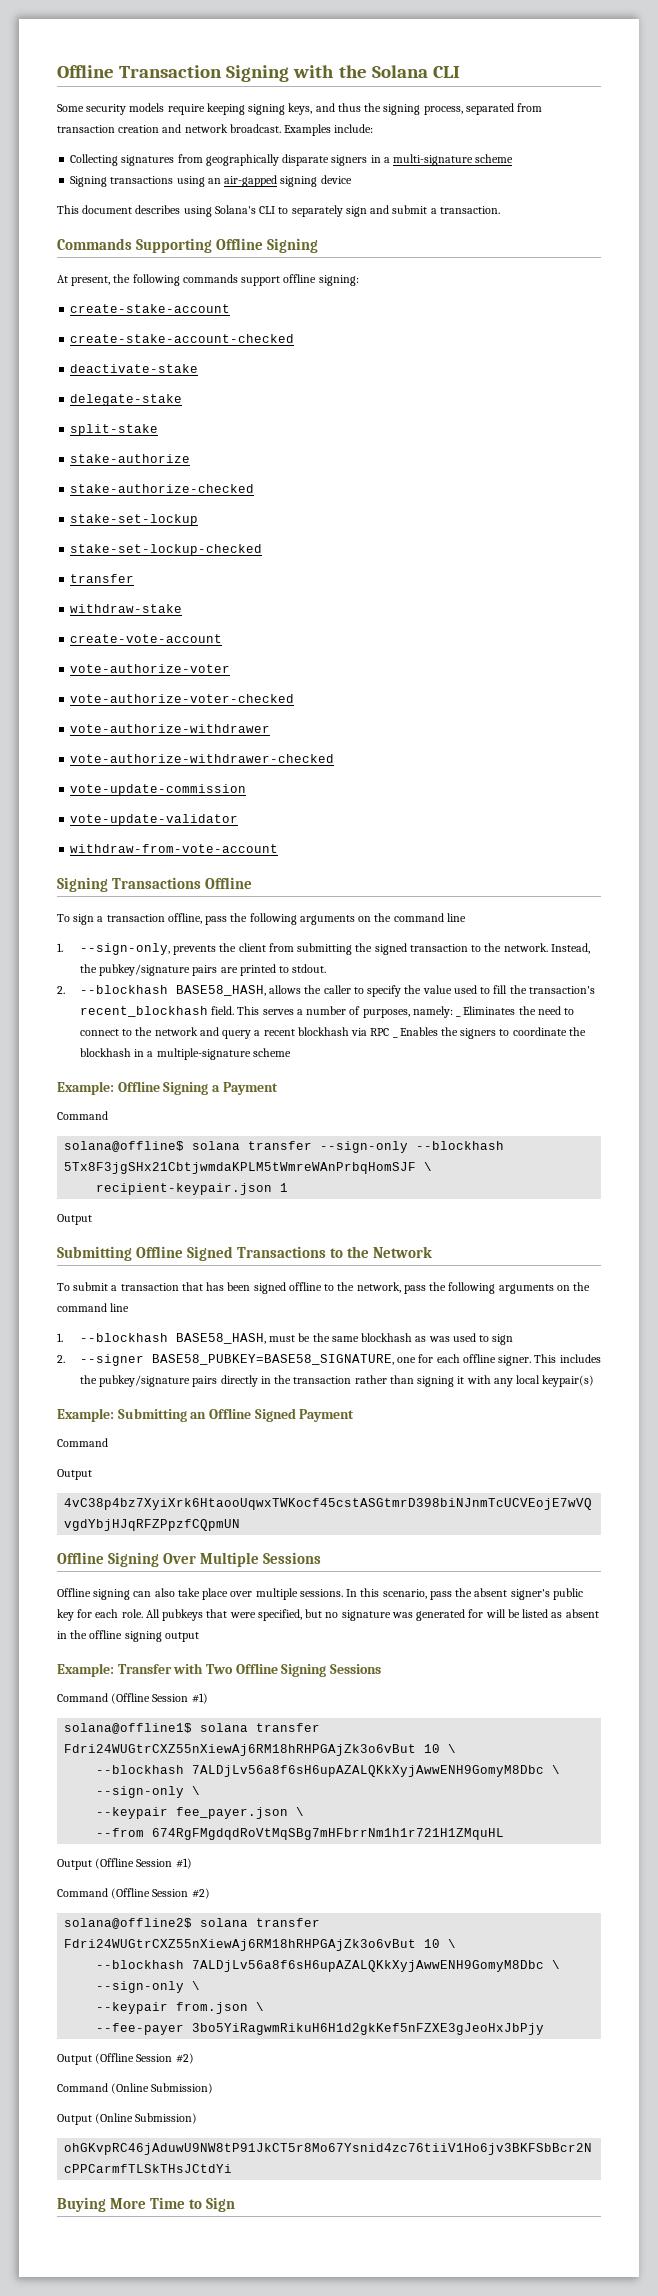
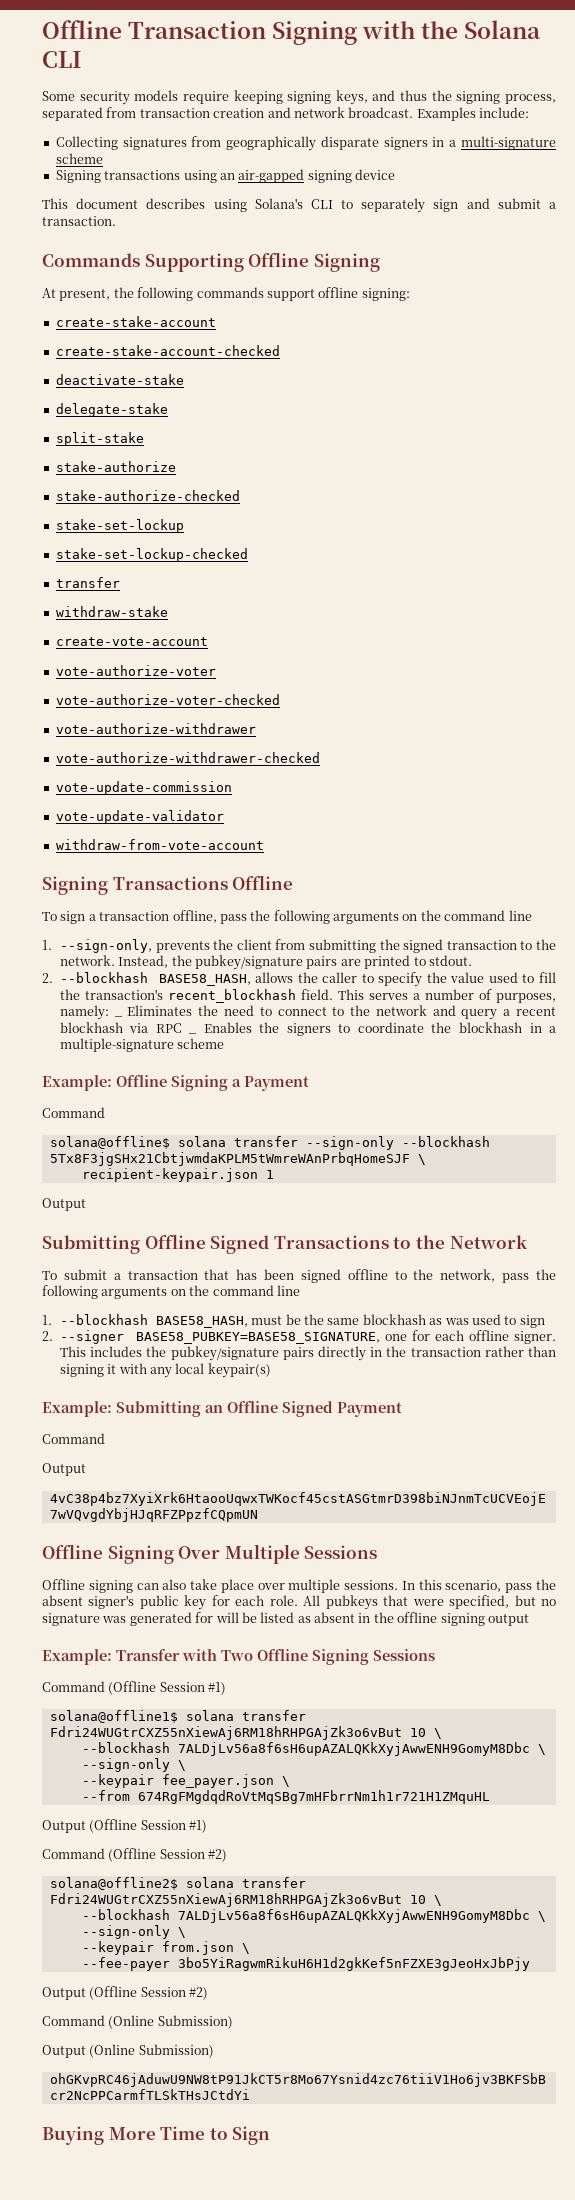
[64,1162,417,1174] 5Tx8F3jgSHx21CbtjwmdaKPLM5tWmreWAnPrbqHomSJF -> [49,1152,410,1166] 5Tx8F3jgSHx21CbtjwmdaKPLM5tWmreWAnPrbqHomeSJF

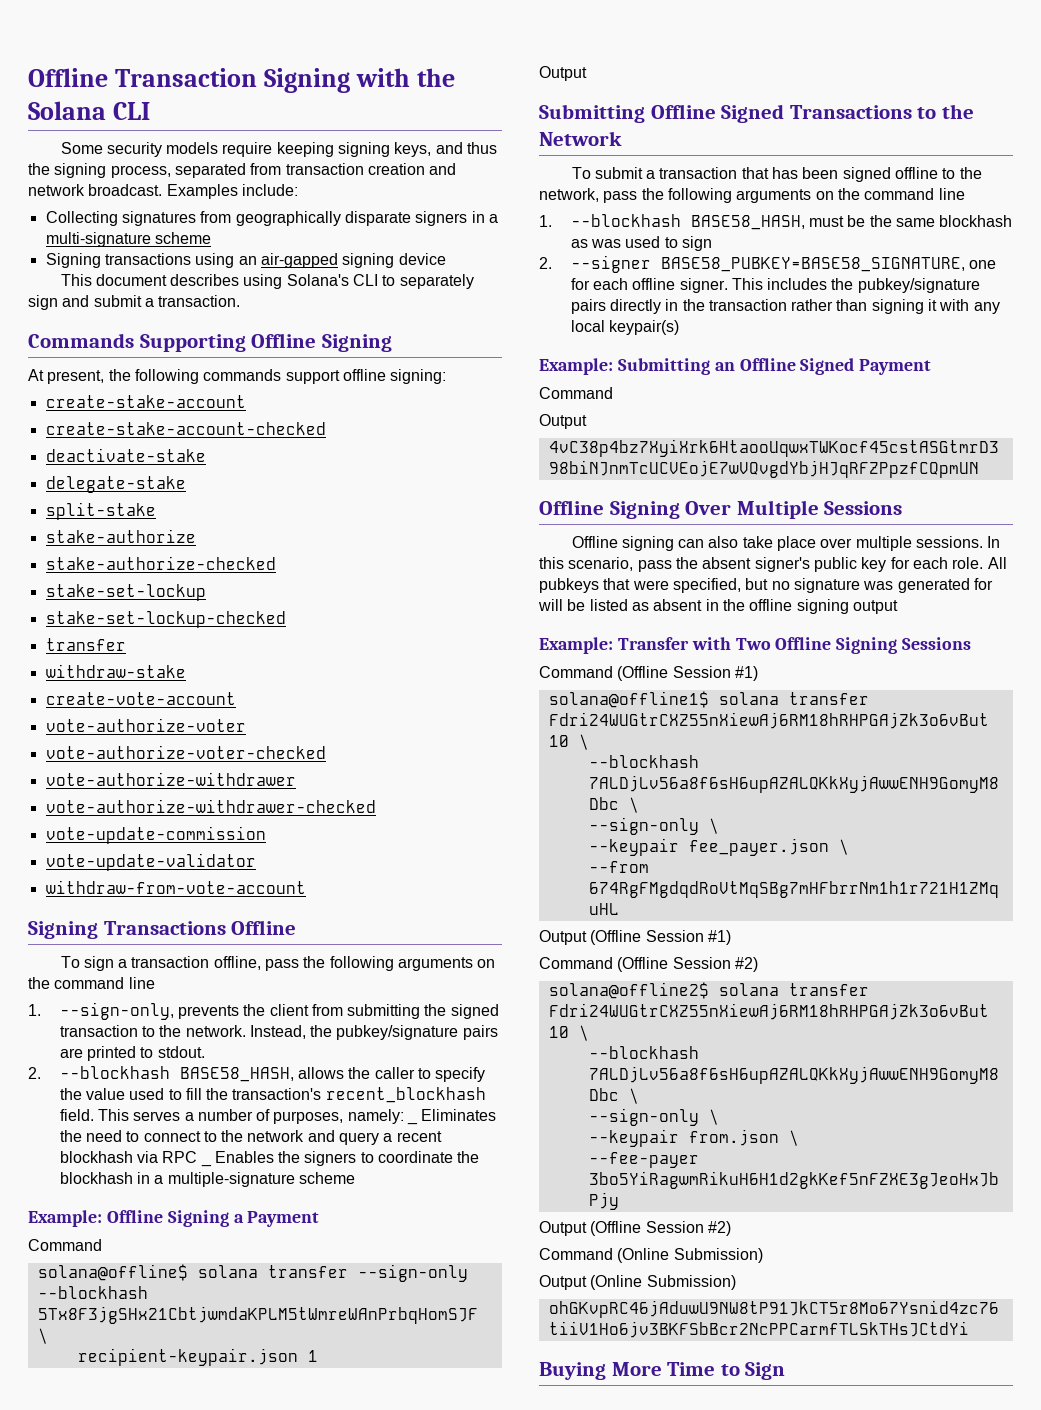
[49,1152,410,1166] 5Tx8F3jgSHx21CbtjwmdaKPLM5tWmreWAnPrbqHomeSJF -> [37,1306,478,1324] 5Tx8F3jgSHx21CbtjwmdaKPLM5tWmreWAnPrbqHomSJF

